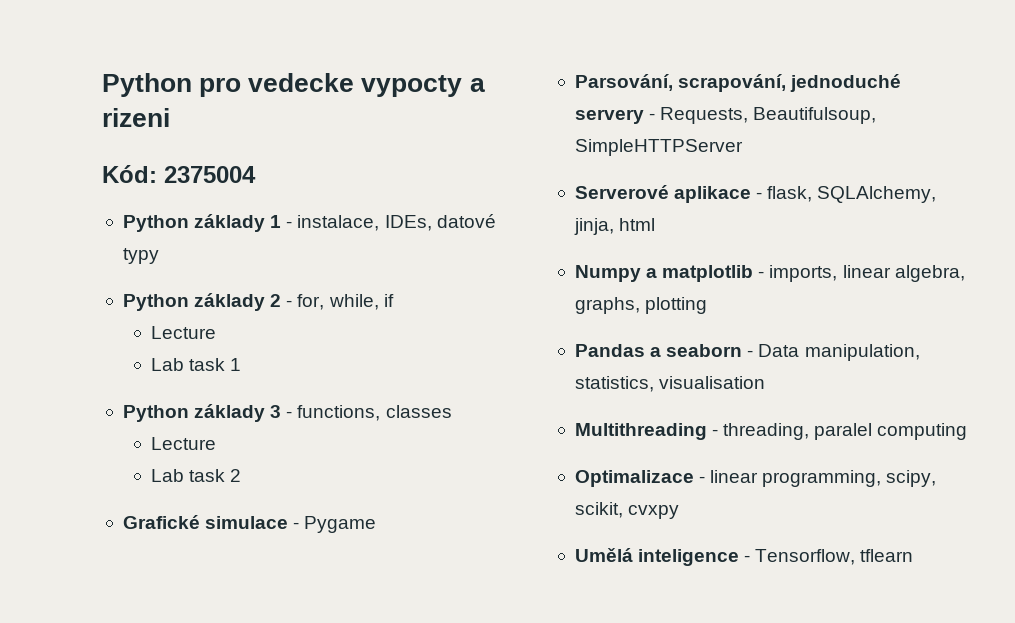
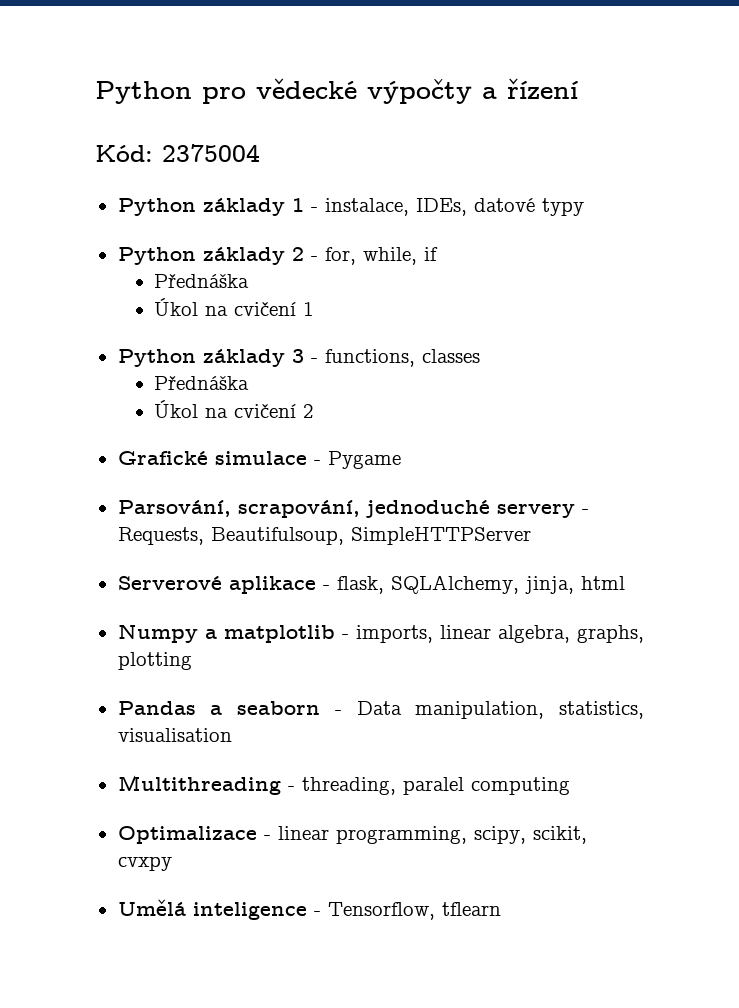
[248,73,485,97] [102,108,170,127] vedecke vypocty a rizeni -> [256,78,578,104] vědecké výpočty a řízení
[151,326,217,339] [151,358,226,371] Lecture // Lab task -> [153,274,249,288] [153,297,296,316] Přednáška // Úkol na cvičení
[151,437,217,450] [151,469,226,482] Lecture // Lab task -> [153,376,249,390] [153,399,296,418] Přednáška // Úkol na cvičení

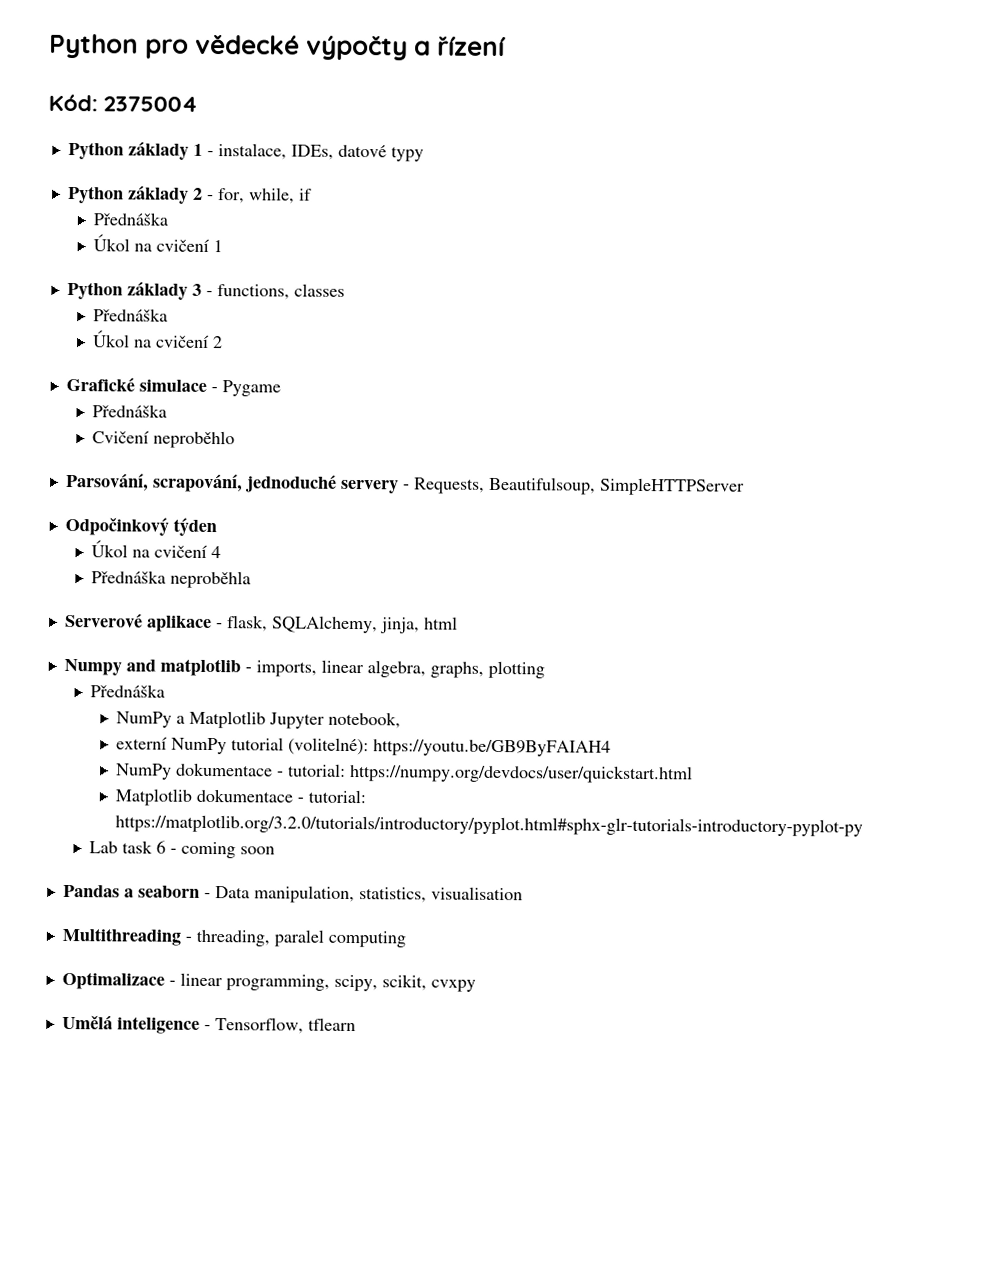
(401, 460) none -> [91,404,167,418] [91,430,235,449] // Přednáška // Cvičení neproběhlo
(531, 536) none -> [64,516,217,537] [90,540,221,559] [90,570,251,589] // Odpočinkový týden // Úkol na cvičení 4 // Přednáška neproběhla
[204,629,217,639] a -> [125,659,156,672] and
(192, 661) none -> [89,684,165,698] [115,710,401,729] [115,736,611,757] [115,762,693,784] [114,788,366,806] [114,814,863,837] [88,840,275,859] // Přednáška // NumPy a Matplotlib Jupyter notebook, // externí NumPy tutorial (volitelné): https://youtu.be/GB9ByFAIAH4 // NumPy dokumentace - tutorial: https://numpy.org/devdocs/user/quickstart.html // Matplotlib dokumentace - tutorial: https://matplotlib.org/3.2.0/tutorials/introductory/pyplot.html#sphx-glr-tutorials-introductory-pyplot-py // Lab task 6 - coming soon

